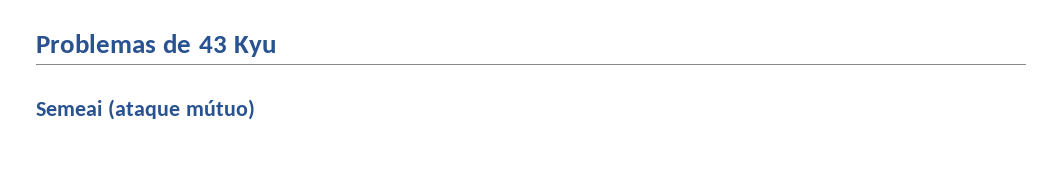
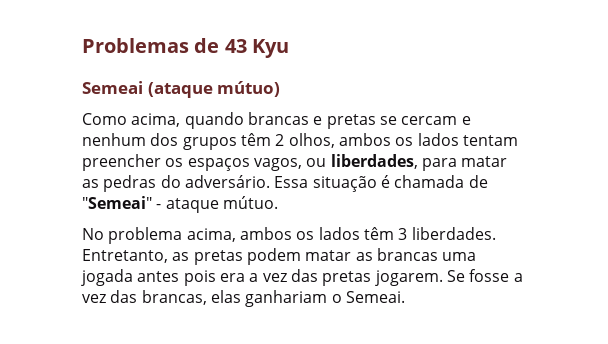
(255, 109) none -> [82,112,471,129] [82,133,518,150] [82,154,508,171] [82,175,488,192] [82,196,278,213] [82,227,496,244] [82,248,477,265] [81,269,523,286] [82,290,405,307] // Como acima, quando brancas e pretas se cercam e nenhum dos grupos têm 2 olhos, ambos os lados tentam preencher os espaços vagos, ou liberdades, para matar as pedras do adversário. Essa situação é chamada de "Semeai" - ataque mútuo. // No problema acima, ambos os lados têm 3 liberdades. Entretanto, as pretas podem matar as brancas uma jogada antes pois era a vez das pretas jogarem. Se fosse a vez das brancas, elas ganhariam o Semeai.

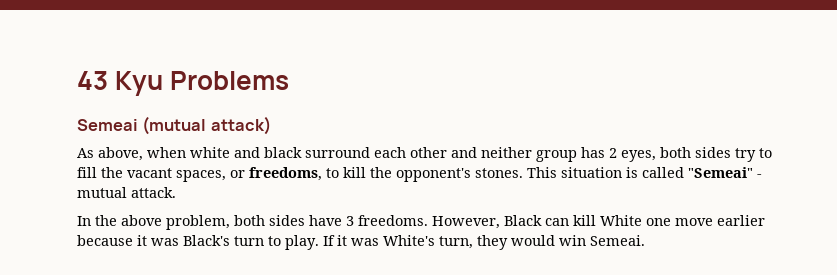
[82,38,220,53] Problemas de -> (77, 80) none
(289, 48) none -> [170,71,290,90] Problems
[147,81,281,98] [82,112,471,129] [82,133,518,150] [82,154,508,171] [82,175,488,192] [82,196,278,213] [82,227,496,244] [82,248,477,265] [81,269,523,286] [82,290,342,307] (ataque mútuo) // Como acima, quando brancas e pretas se cercam e nenhum dos grupos têm 2 olhos, ambos os lados tentam preencher os espaços vagos, ou liberdades, para matar as pedras do adversário. Essa situação é chamada de "Semeai" - ataque mútuo. // No problema acima, ambos os lados têm 3 liberdades. Entretanto, as pretas podem matar as brancas uma jogada antes pois era a vez das pretas jogarem. Se fosse a vez das brancas, elas ganhariam o -> [142,116,271,135] [77,147,772,162] [77,167,762,182] [77,187,176,198] [77,215,765,230] [77,235,586,250] (mutual attack) // As above, when white and black surround each other and neither group has 2 eyes, both sides try to fill the vacant spaces, or freedoms, to kill the opponent's stones. This situation is called "Semeai" - mutual attack. // In the above problem, both sides have 3 freedoms. However, Black can kill White one move earlier because it was Black's turn to play. If it was White's turn, they would win

